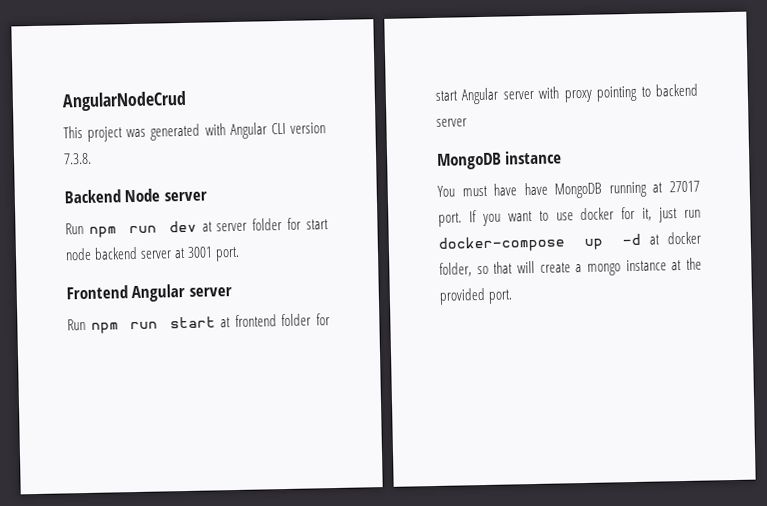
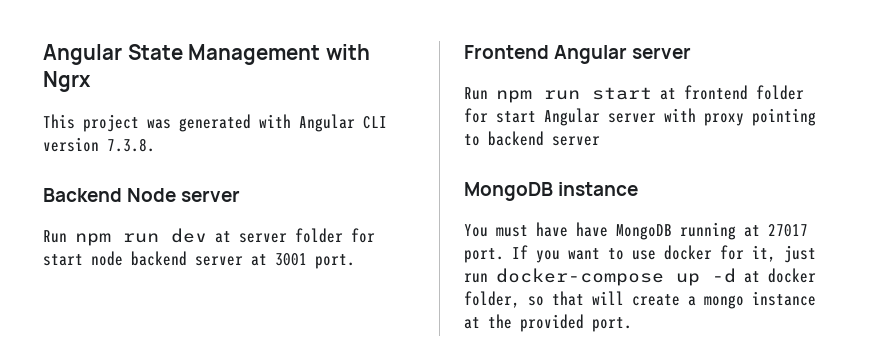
[62,90,187,112] AngularNodeCrud -> [43,44,370,65] [43,71,91,92] Angular State Management with Ngrx

